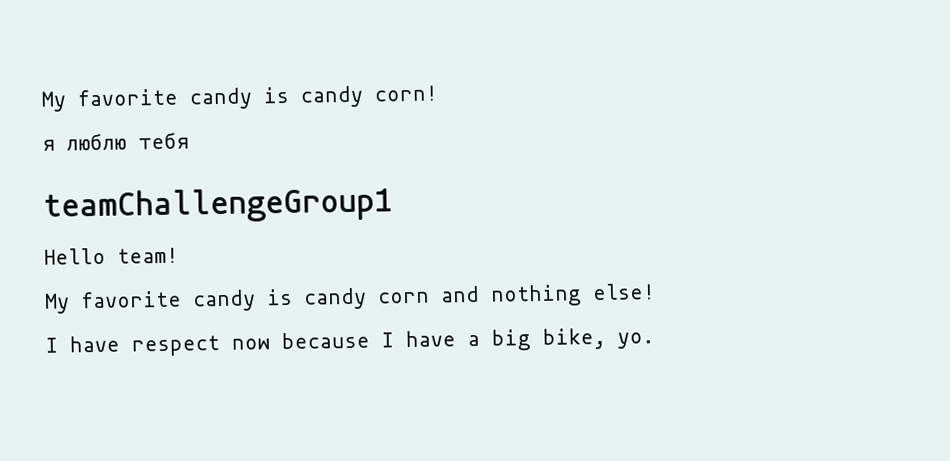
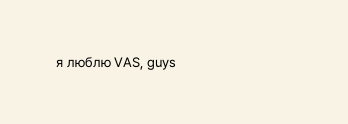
[41,85,438,112] [42,131,189,152] [43,186,394,225] [44,247,179,265] [44,283,656,314] [45,327,654,357] My favorite candy is candy corn! // я люблю тебя // teamChallengeGroup1 // Hello team! // My favorite candy is candy corn and nothing else! // I have respect now because I have a big bike, yo. -> [56,57,176,70] я люблю VAS, guys

